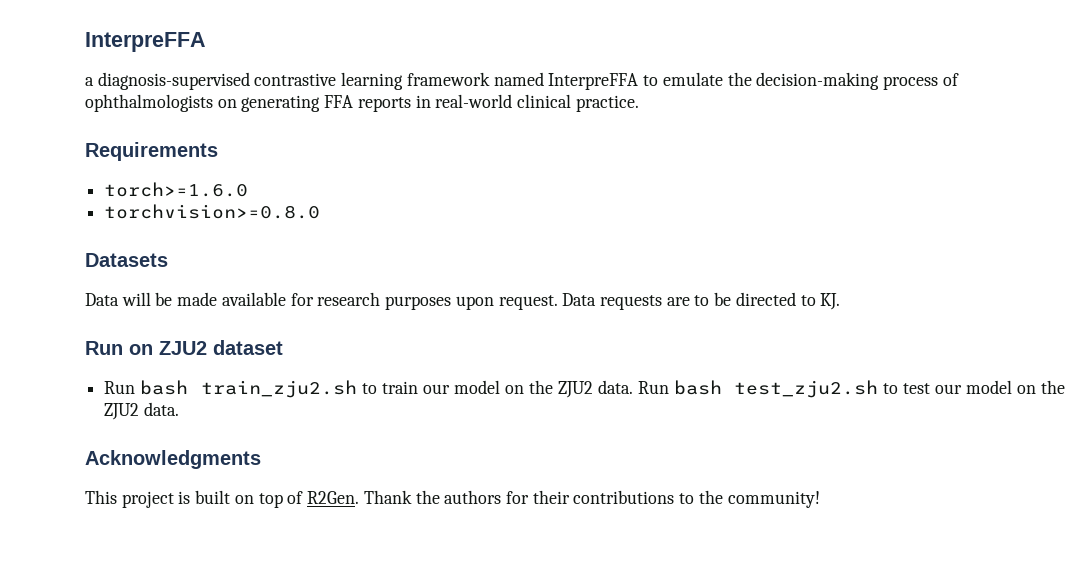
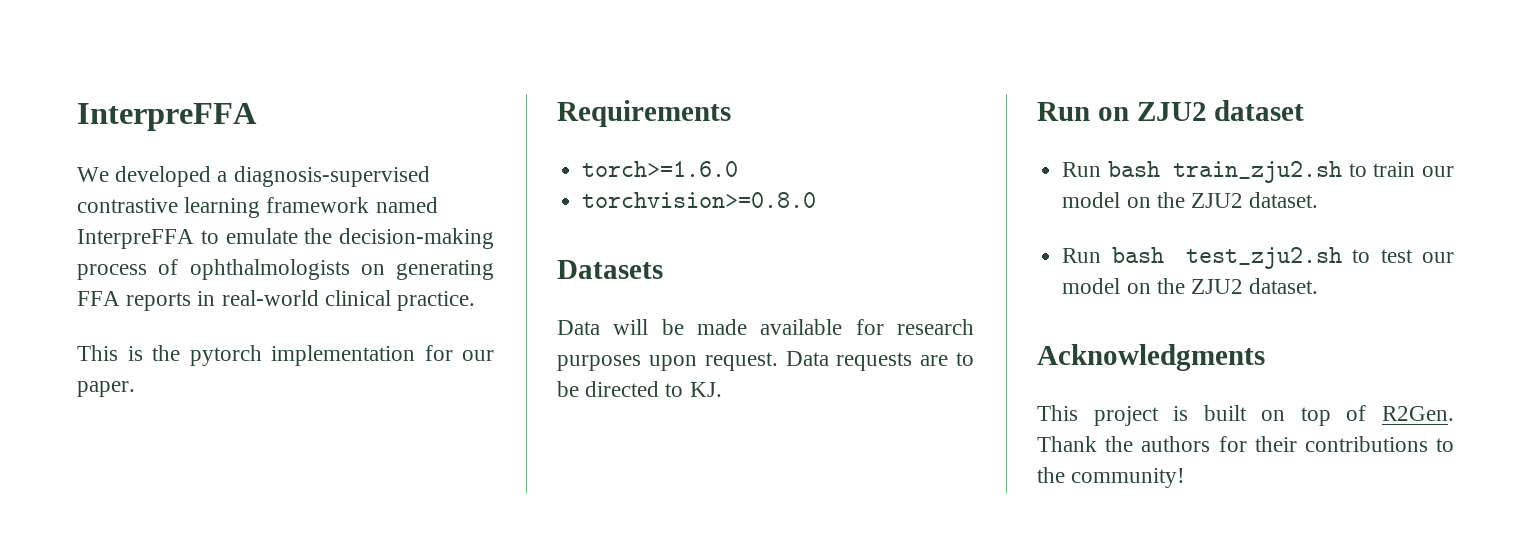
(206, 42) none -> [77,166,212,187] We developed
(639, 103) none -> [77,345,494,366] [77,381,135,397] // This is the pytorch implementation for our paper.
[597,380,633,394] data. -> [1249,192,1319,208] dataset. //
[143,402,179,416] data. -> [1249,278,1319,294] dataset.

